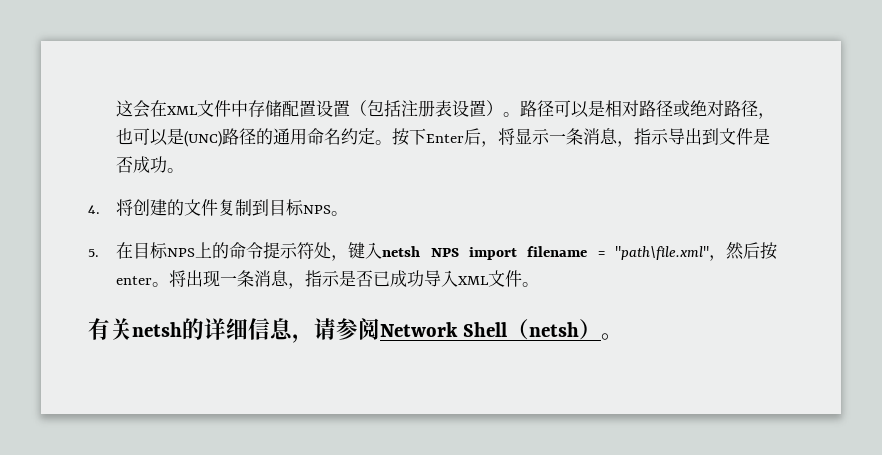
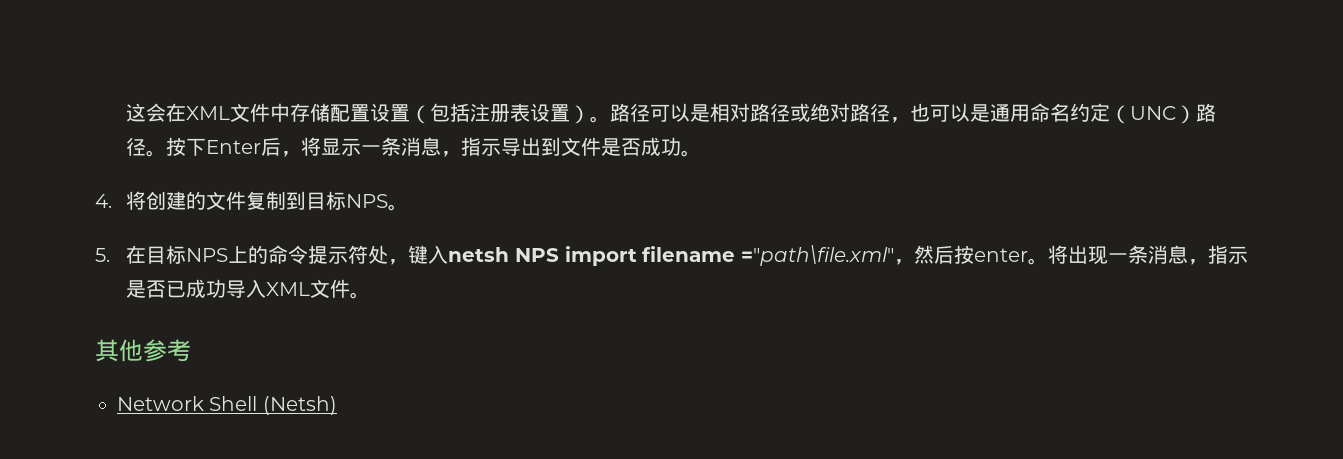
[184,128,274,147] (UNC)路径的 -> (991, 113) none
(376, 136) none -> [1110,103,1217,124] [126,137,147,156] （UNC）路径
[597,246,709,260] = "path\file.xml" -> [741,245,895,266] ="path\file.xml"
[88,318,623,343] 有关netsh的详细信息，请参阅Network Shell（netsh）。 -> [95,339,191,362] [117,396,337,415] 其他参考 // Network Shell (Netsh)

